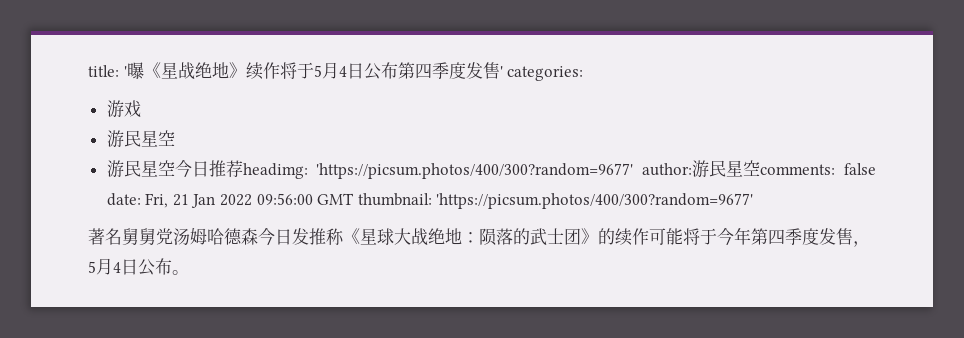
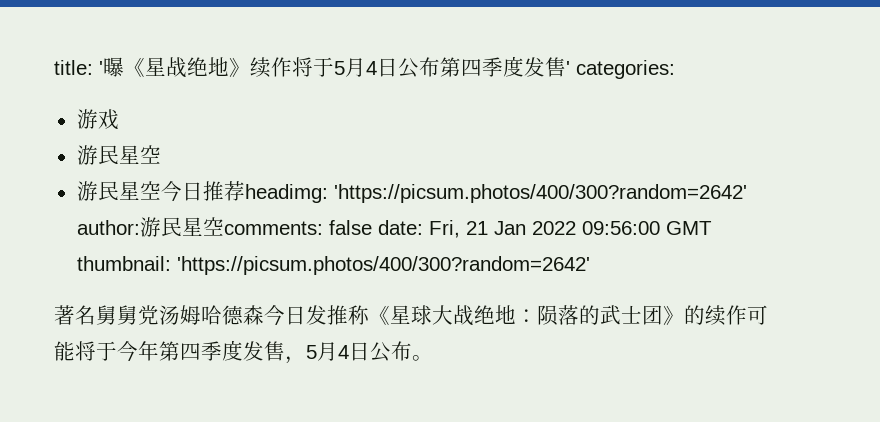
[316,163,634,179] 'https://picsum.photos/400/300?random=9677' -> [333,184,747,203] 'https://picsum.photos/400/300?random=2642'
[436,193,754,209] 'https://picsum.photos/400/300?random=9677' -> [176,256,590,275] 'https://picsum.photos/400/300?random=2642'

